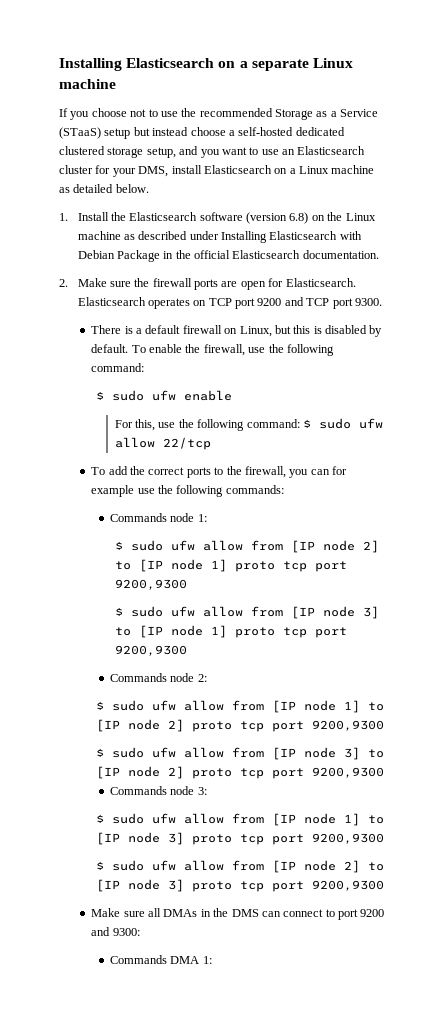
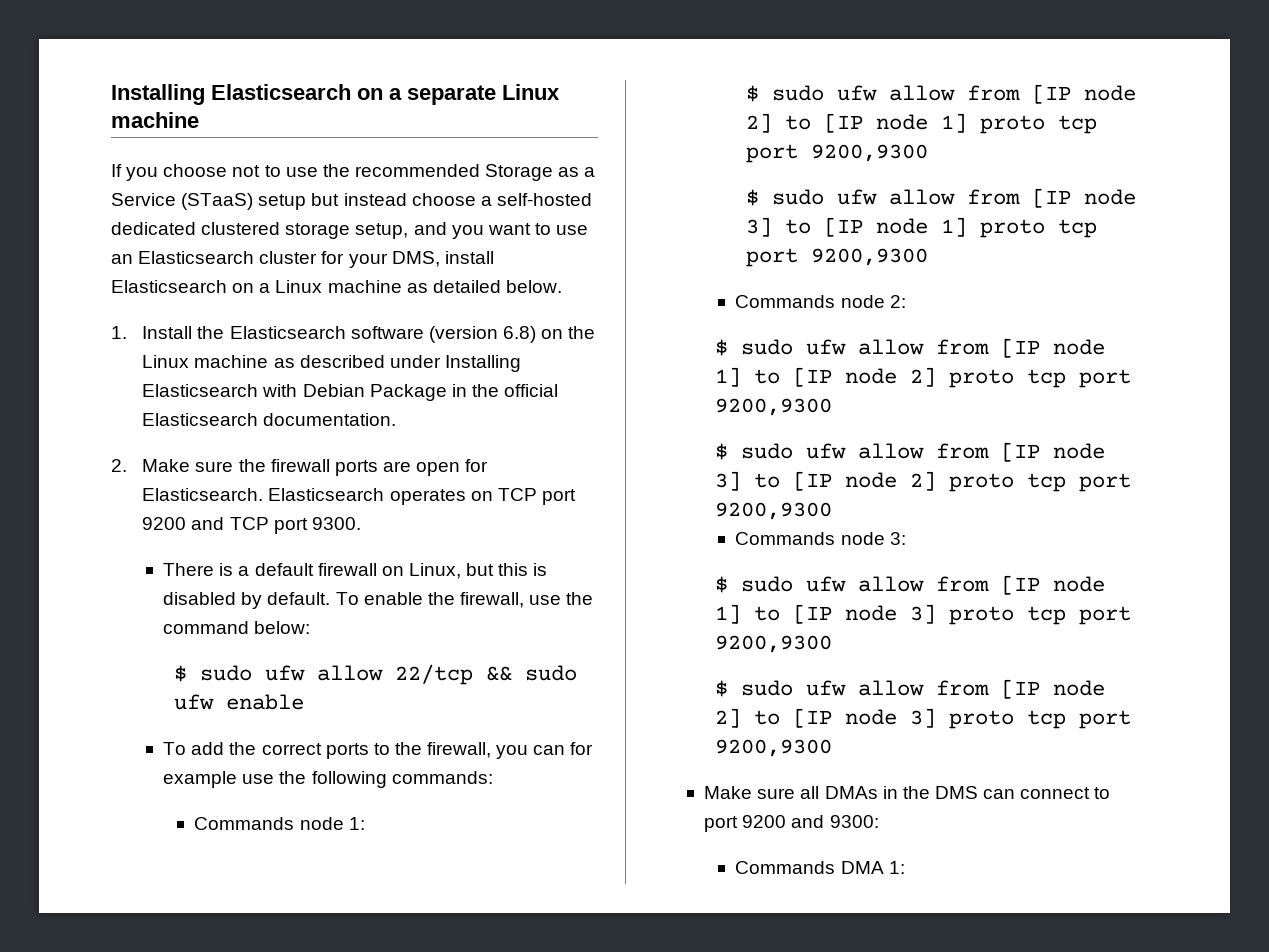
[286,344,334,356] [91,363,145,372] [96,390,233,401] [114,418,383,431] [114,437,211,450] following command: // $ sudo ufw enable // For this, use the following command: $ sudo ufw allow 22/tcp -> [163,621,311,634] [173,664,577,685] [173,694,304,710] command below: // $ sudo ufw allow 22/tcp && sudo ufw enable

